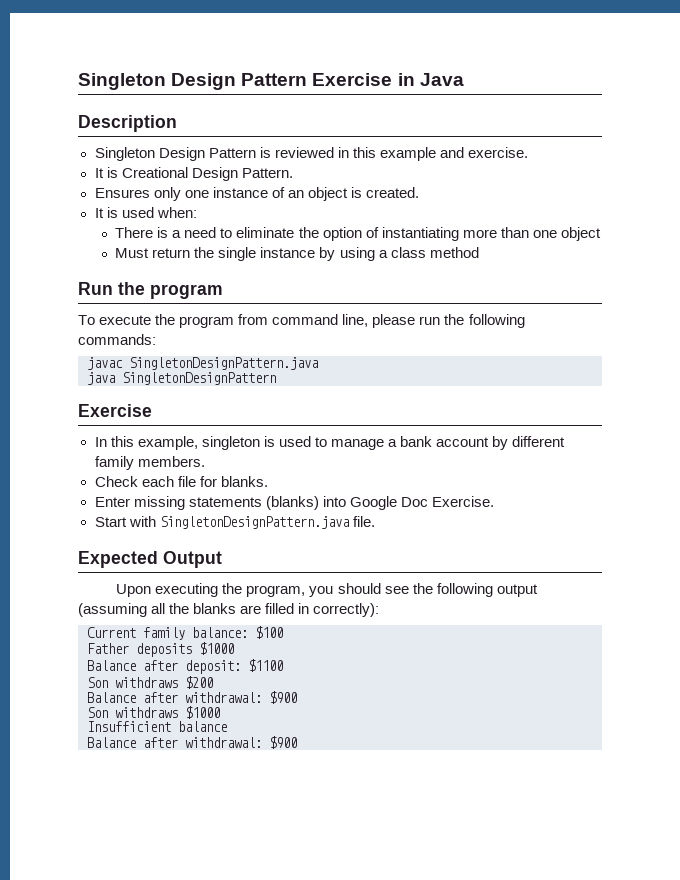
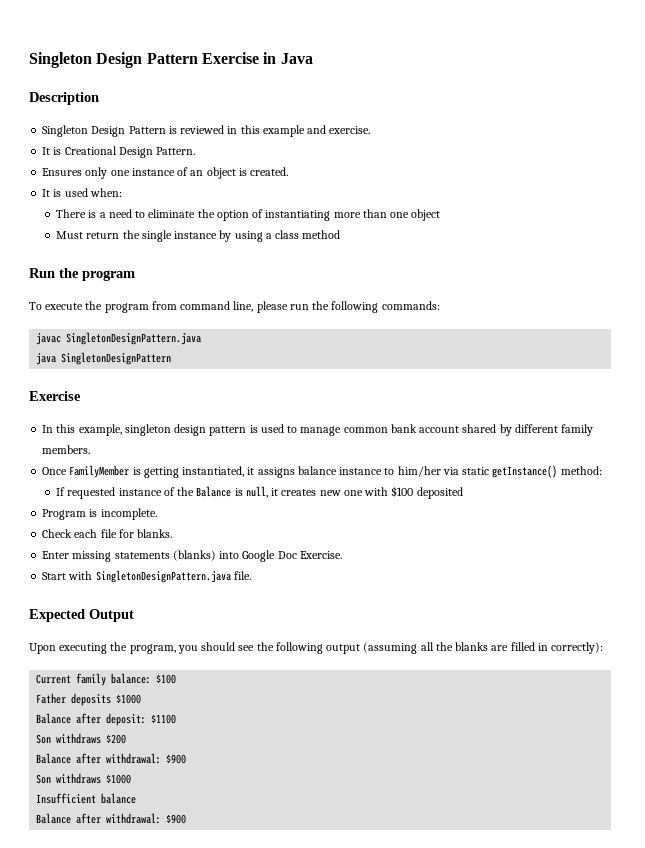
(260, 443) none -> [174,424,247,436] design pattern
[387,439,397,447] a -> [343,427,388,433] common
(490, 442) none -> [462,424,497,433] shared
(205, 461) none -> [42,465,602,478] [56,486,463,499] [42,508,157,520] // Once FamilyMember is getting instantiated, it assigns balance instance to him/her via static getInstance() method: // If requested instance of the Balance is null, it creates new one with $100 deposited // Program is incomplete.

